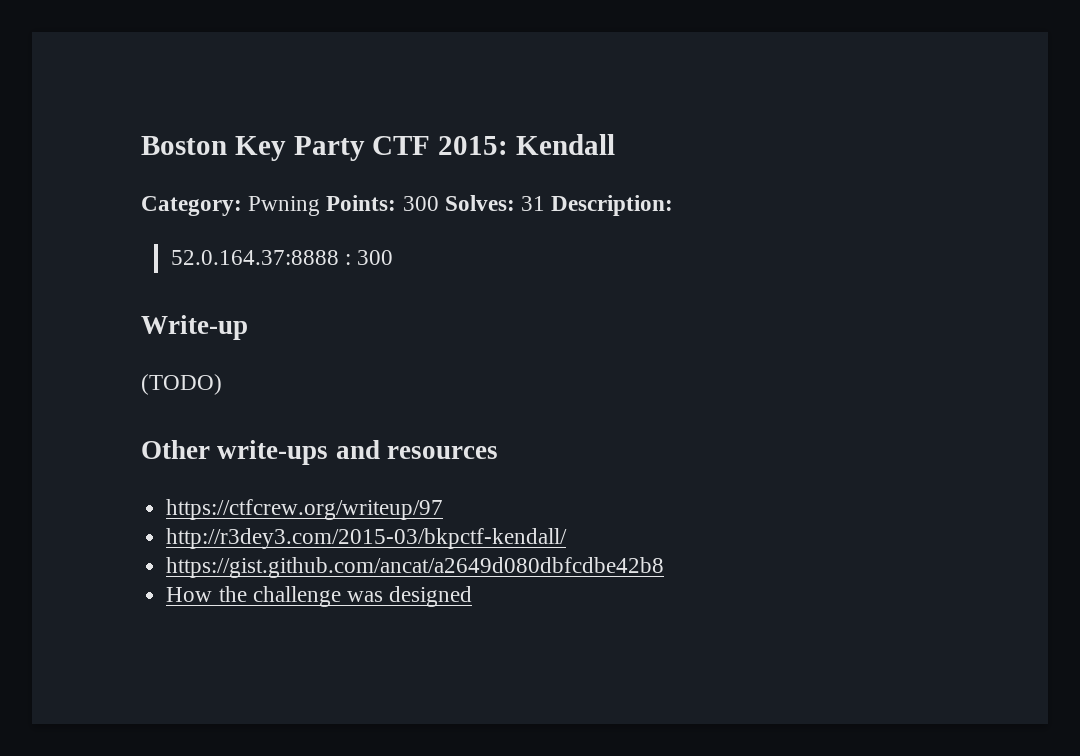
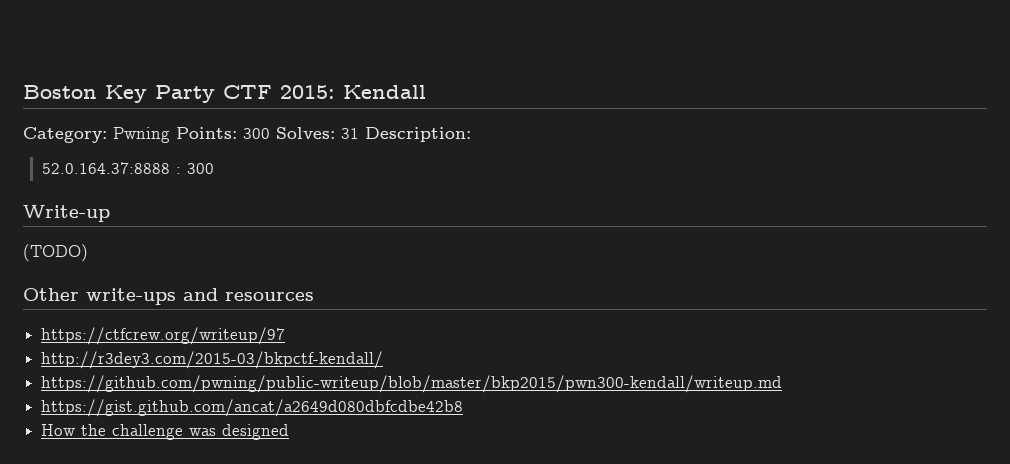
(568, 538) none -> [41,375,783,393] // https://github.com/pwning/public-writeup/blob/master/bkp2015/pwn300-kendall/writeup.md

